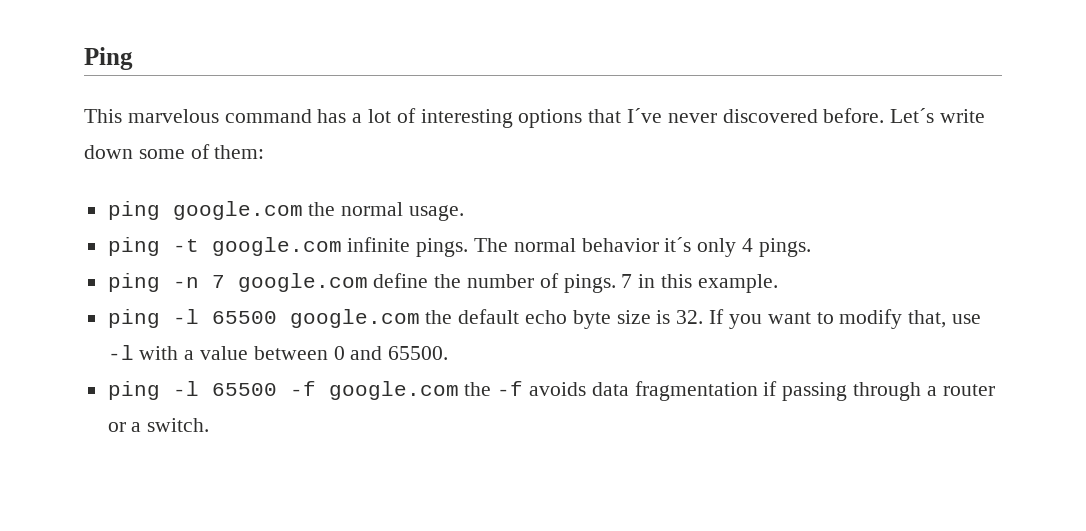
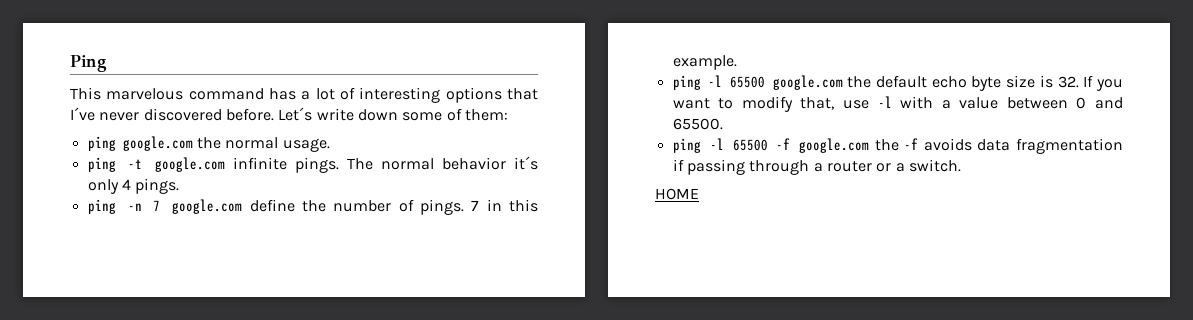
(210, 425) none -> [655,188,699,200] // HOME

